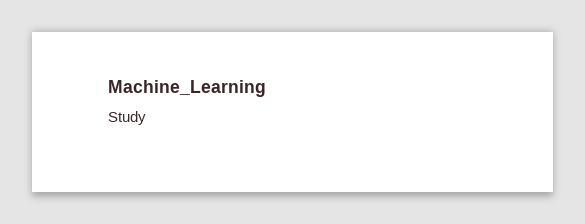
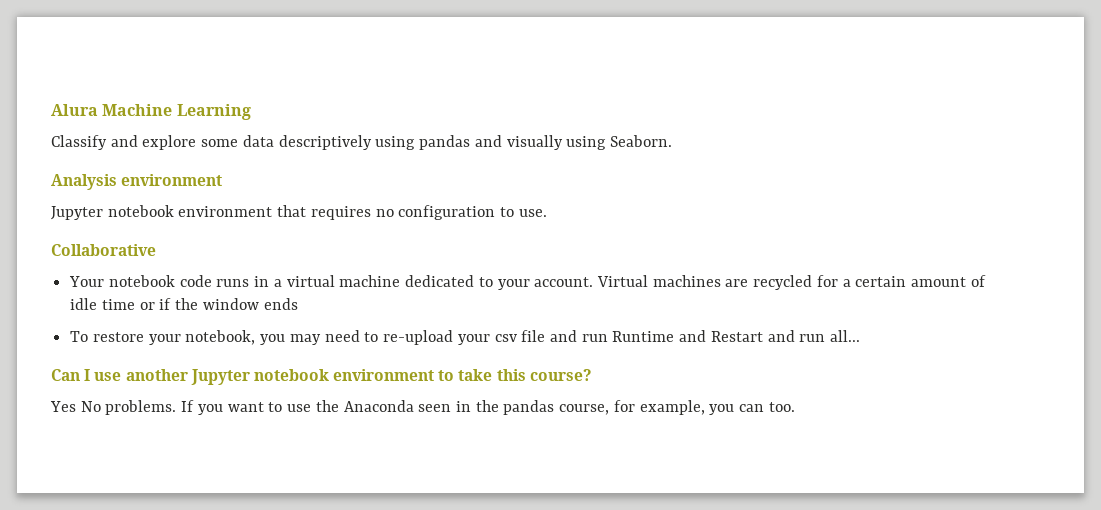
[108,80,266,97] [108,111,146,125] Machine_Learning // Study -> [51,104,251,120] [51,135,672,150] [51,174,223,190] [51,205,547,220] [51,244,156,256] [69,275,986,290] [70,298,298,310] [70,330,861,345] [51,369,592,385] [50,400,795,415] Alura Machine Learning // Classify and explore some data descriptively using pandas and visually using Seaborn. // Analysis environment // Jupyter notebook environment that requires no configuration to use. // Collaborative // Your notebook code runs in a virtual machine dedicated to your account. Virtual machines are recycled for a certain amount of idle time or if the window ends // To restore your notebook, you may need to re-upload your csv file and run Runtime and Restart and run all... // Can I use another Jupyter notebook environment to take this course? // Yes No problems. If you want to use the Anaconda seen in the pandas course, for example, you can too.

